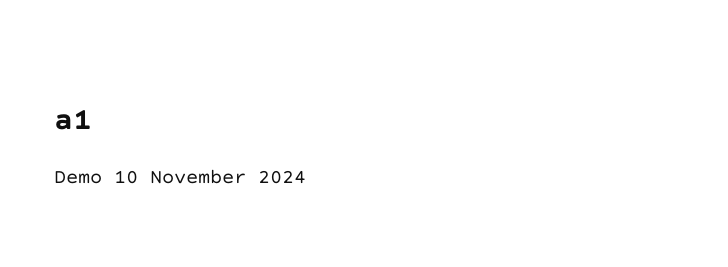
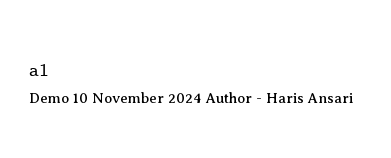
(306, 177) none -> [205,92,353,103] Author - Haris Ansari

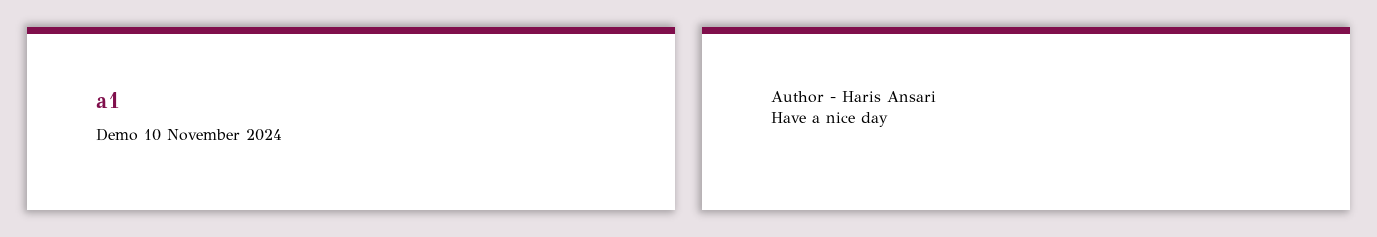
(202, 98) none -> (282, 135) //
(353, 98) none -> [771,112,888,127] // Have a nice day

